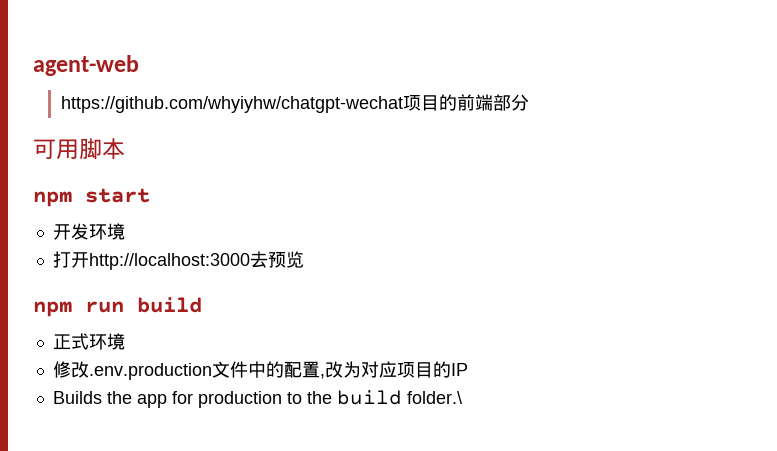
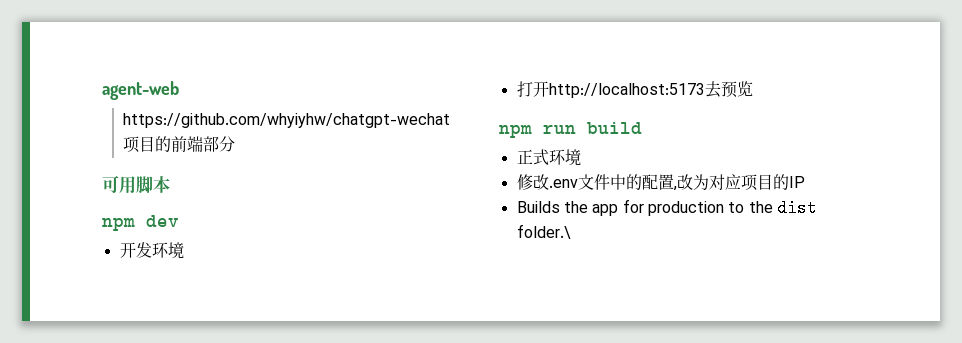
[85,188,150,203] start -> [146,215,179,227] dev
[88,253,250,270] http://localhost:3000 -> [548,83,705,98] http://localhost:5173
[88,363,212,380] .env.production -> [548,179,578,188] .env
[336,390,402,405] build -> [776,199,817,217] dist

